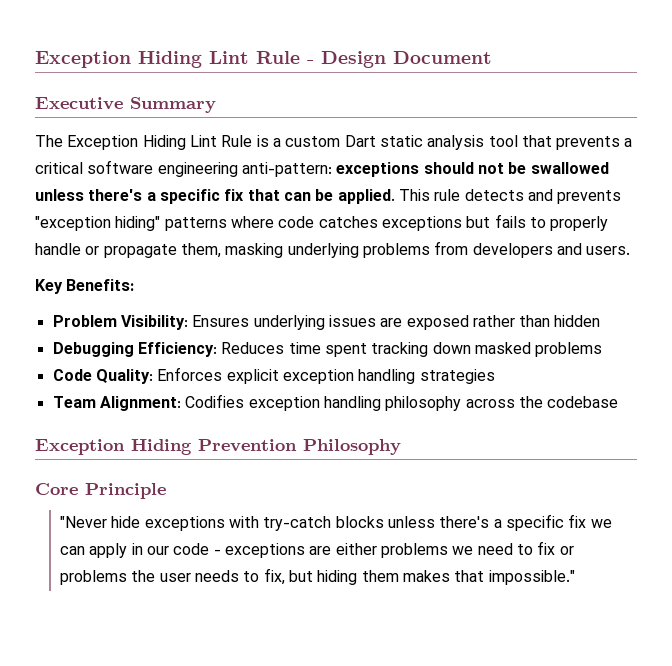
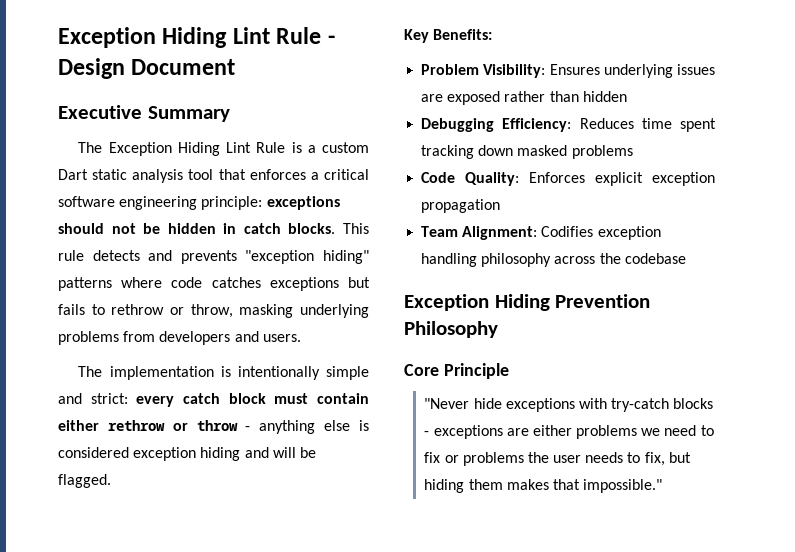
[556,136,621,150] prevents -> [249,169,306,180] enforces
[241,162,332,177] anti-pattern: -> [201,196,263,210] principle:
[530,162,609,174] [35,189,395,204] swallowed unless there's a specific fix that can be applied. -> [167,223,336,234] hidden in catch blocks.
[550,216,609,231] [35,243,221,258] properly handle or propagate them, -> [111,304,233,318] rethrow or throw,
(631, 250) none -> [78,366,369,380] [58,393,369,407] [58,420,369,434] [58,447,316,461] [58,474,111,488] // The implementation is intentionally simple and strict: every catch block must contain either rethrow or throw - anything else is considered exception hiding and will be flagged.
[358,369,495,384] handling strategies -> [421,199,501,213] propagation
[387,514,612,531] [60,543,210,558] unless there's a specific fix we can apply in our code -> (714, 403) none

